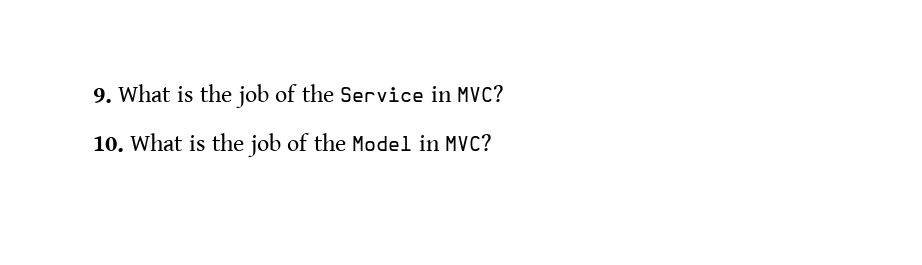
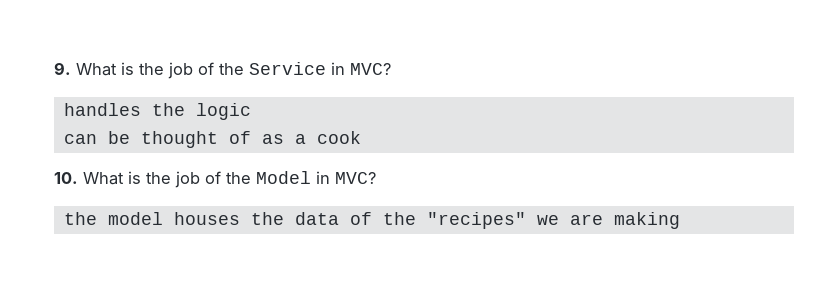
(505, 93) none -> [63,103,251,120] [63,131,361,148] // handles the logic // can be thought of as a cook
(493, 142) none -> [63,212,680,229] // the model houses the data of the "recipes" we are making

